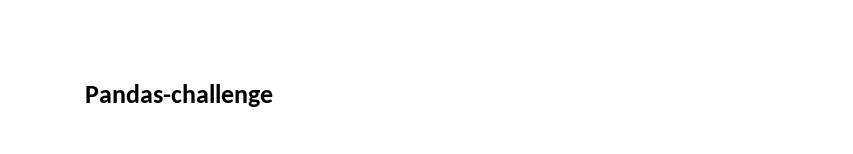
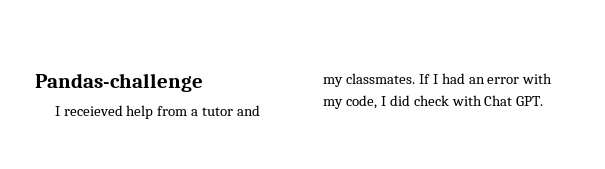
(273, 95) none -> [54,105,261,119] [323,73,553,87] [323,95,544,109] // I receieved help from a tutor and my classmates. If I had an error with my code, I did check with Chat GPT.

